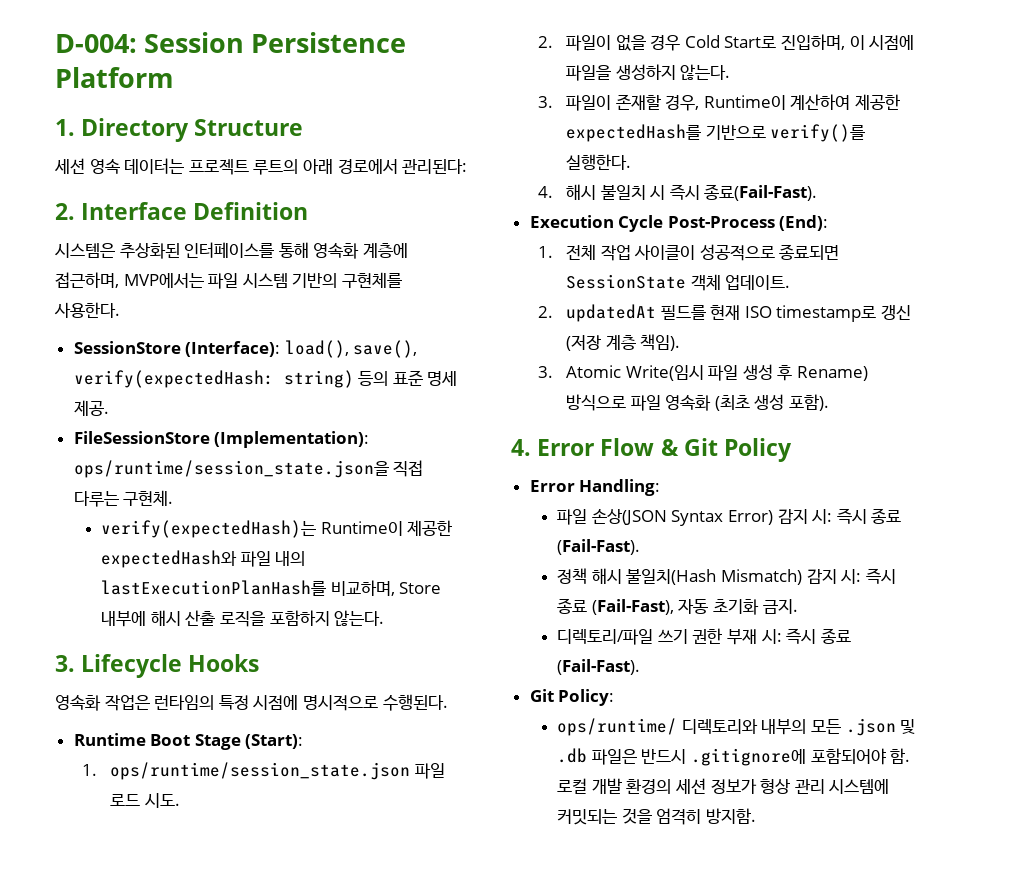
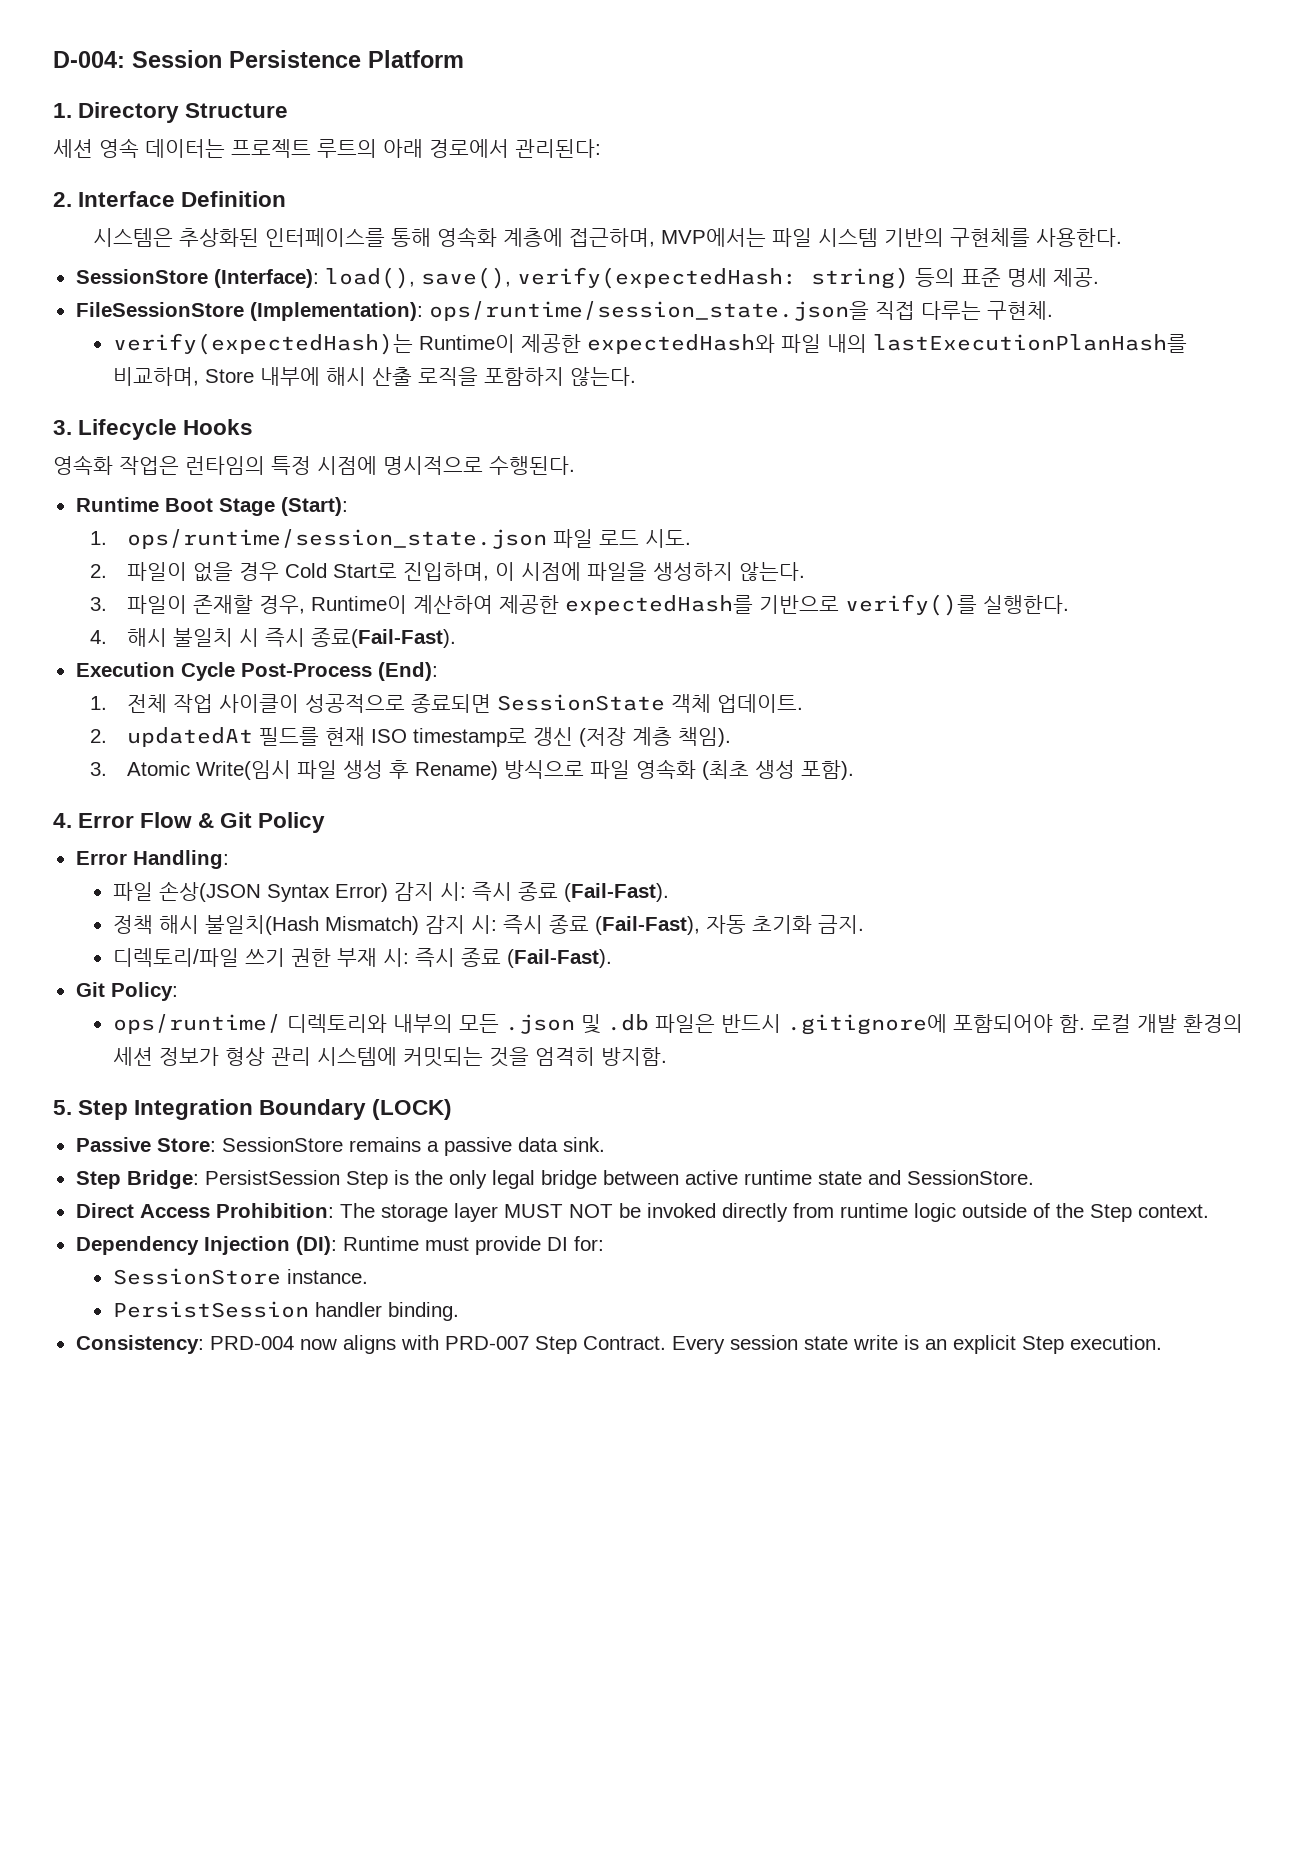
(756, 816) none -> [53,1099,453,1120] [75,1137,605,1156] [75,1170,1034,1189] [75,1203,1209,1222] [75,1236,604,1255] [112,1268,368,1285] [112,1301,459,1321] [75,1335,1162,1354] // 5. Step Integration Boundary (LOCK) // Passive Store: SessionStore remains a passive data sink. // Step Bridge: PersistSession Step is the only legal bridge between active runtime state and SessionStore. // Direct Access Prohibition: The storage layer MUST NOT be invoked directly from runtime logic outside of the Step context. // Dependency Injection (DI): Runtime must provide DI for: // SessionStore instance. // PersistSession handler binding. // Consistency: PRD-004 now aligns with PRD-007 Step Contract. Every session state write is an explicit Step execution.

